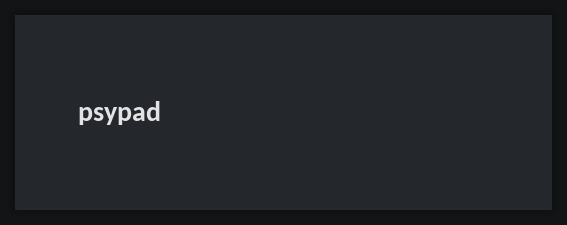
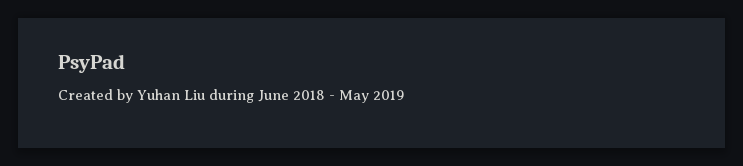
[78,101,161,125] psypad -> [58,54,125,73] [58,89,405,103] PsyPad // Created by Yuhan Liu during June 2018 - May 2019

